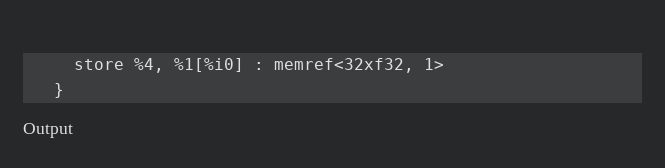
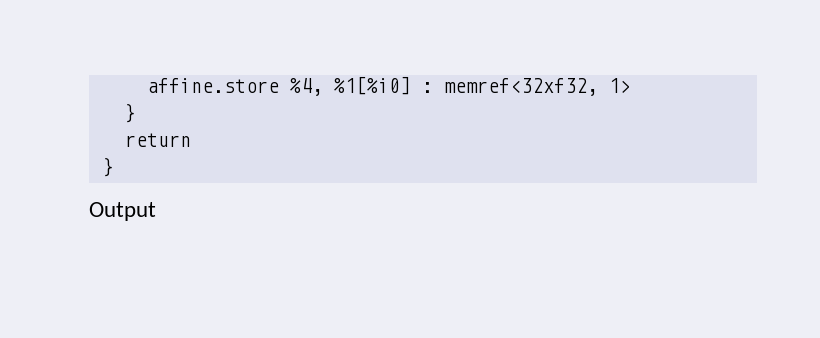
[73,59,124,70] store -> [146,78,279,93] affine.store
(64, 90) none -> [124,133,191,147] [102,157,114,177] // return // }

